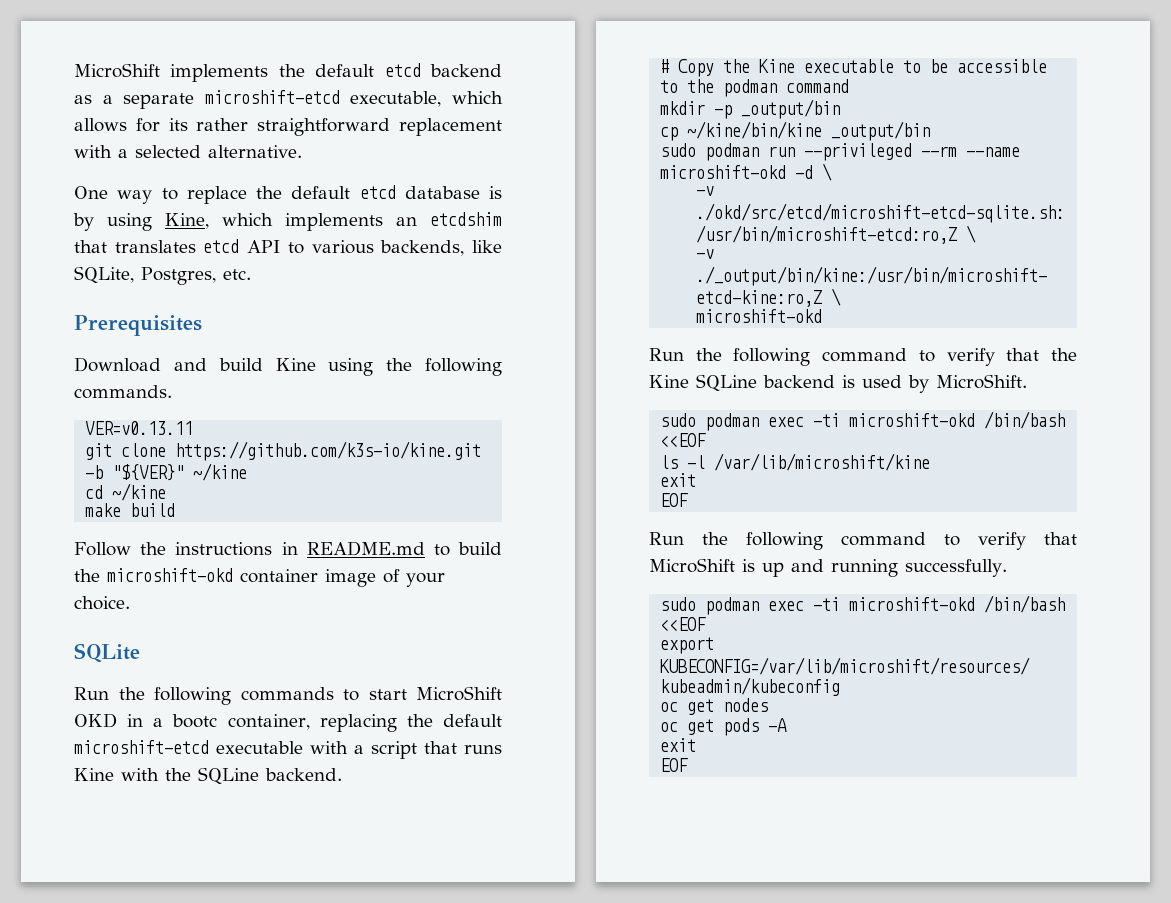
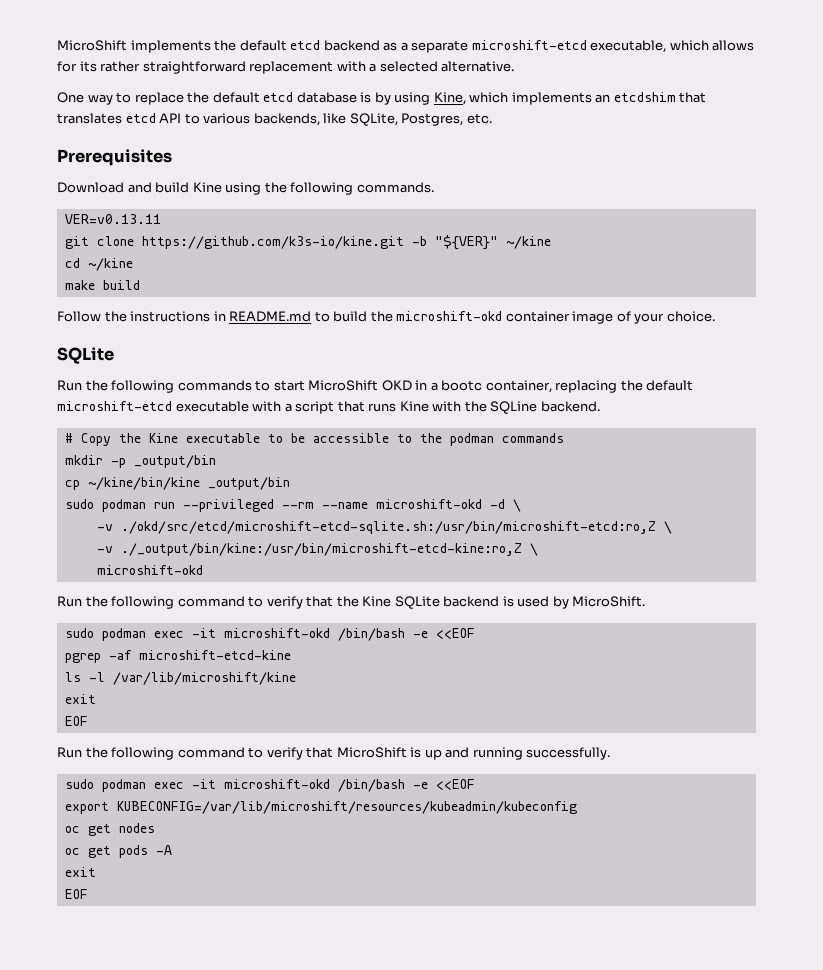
[786,79,850,93] command -> [501,433,564,443] commands
[696,374,757,392] SQLine -> [394,596,440,609] SQLite
[813,411,1066,429] [660,433,707,447] -ti microshift-okd /bin/bash <<EOF -> [191,628,475,641] [64,650,291,663] -it microshift-okd /bin/bash -e <<EOF // pgrep -af microshift-etcd-kine
[813,595,1066,613] -ti microshift-okd /bin/bash -> [191,779,428,792] -it microshift-okd /bin/bash -e

